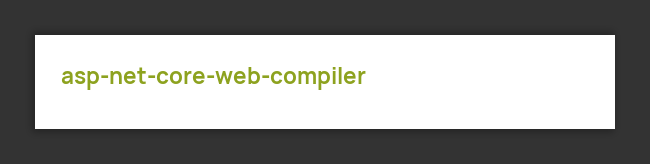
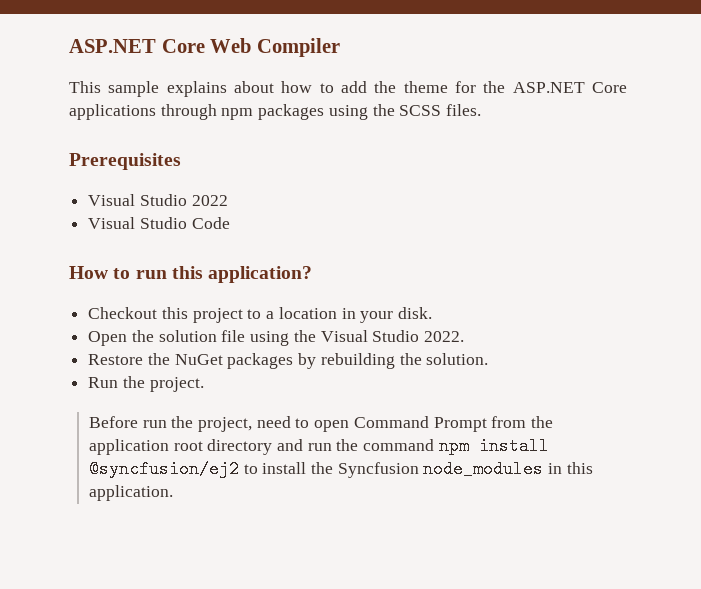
[61,67,366,90] asp-net-core-web-compiler -> [69,38,340,57] [69,81,627,97] [69,104,482,120] [69,153,181,170] [88,194,228,206] [88,217,230,229] [69,266,313,283] [88,307,433,323] [88,330,465,346] [88,353,489,369] [88,376,204,392] [88,416,554,432] [88,437,549,455] [88,460,593,478] [88,485,173,501] ASP.NET Core Web Compiler // This sample explains about how to add the theme for the ASP.NET Core applications through npm packages using the SCSS files. // Prerequisites // Visual Studio 2022 // Visual Studio Code // How to run this application? // Checkout this project to a location in your disk. // Open the solution file using the Visual Studio 2022. // Restore the NuGet packages by rebuilding the solution. // Run the project. // Before run the project, need to open Command Prompt from the application root directory and run the command npm install @syncfusion/ej2 to install the Syncfusion node_modules in this application.

